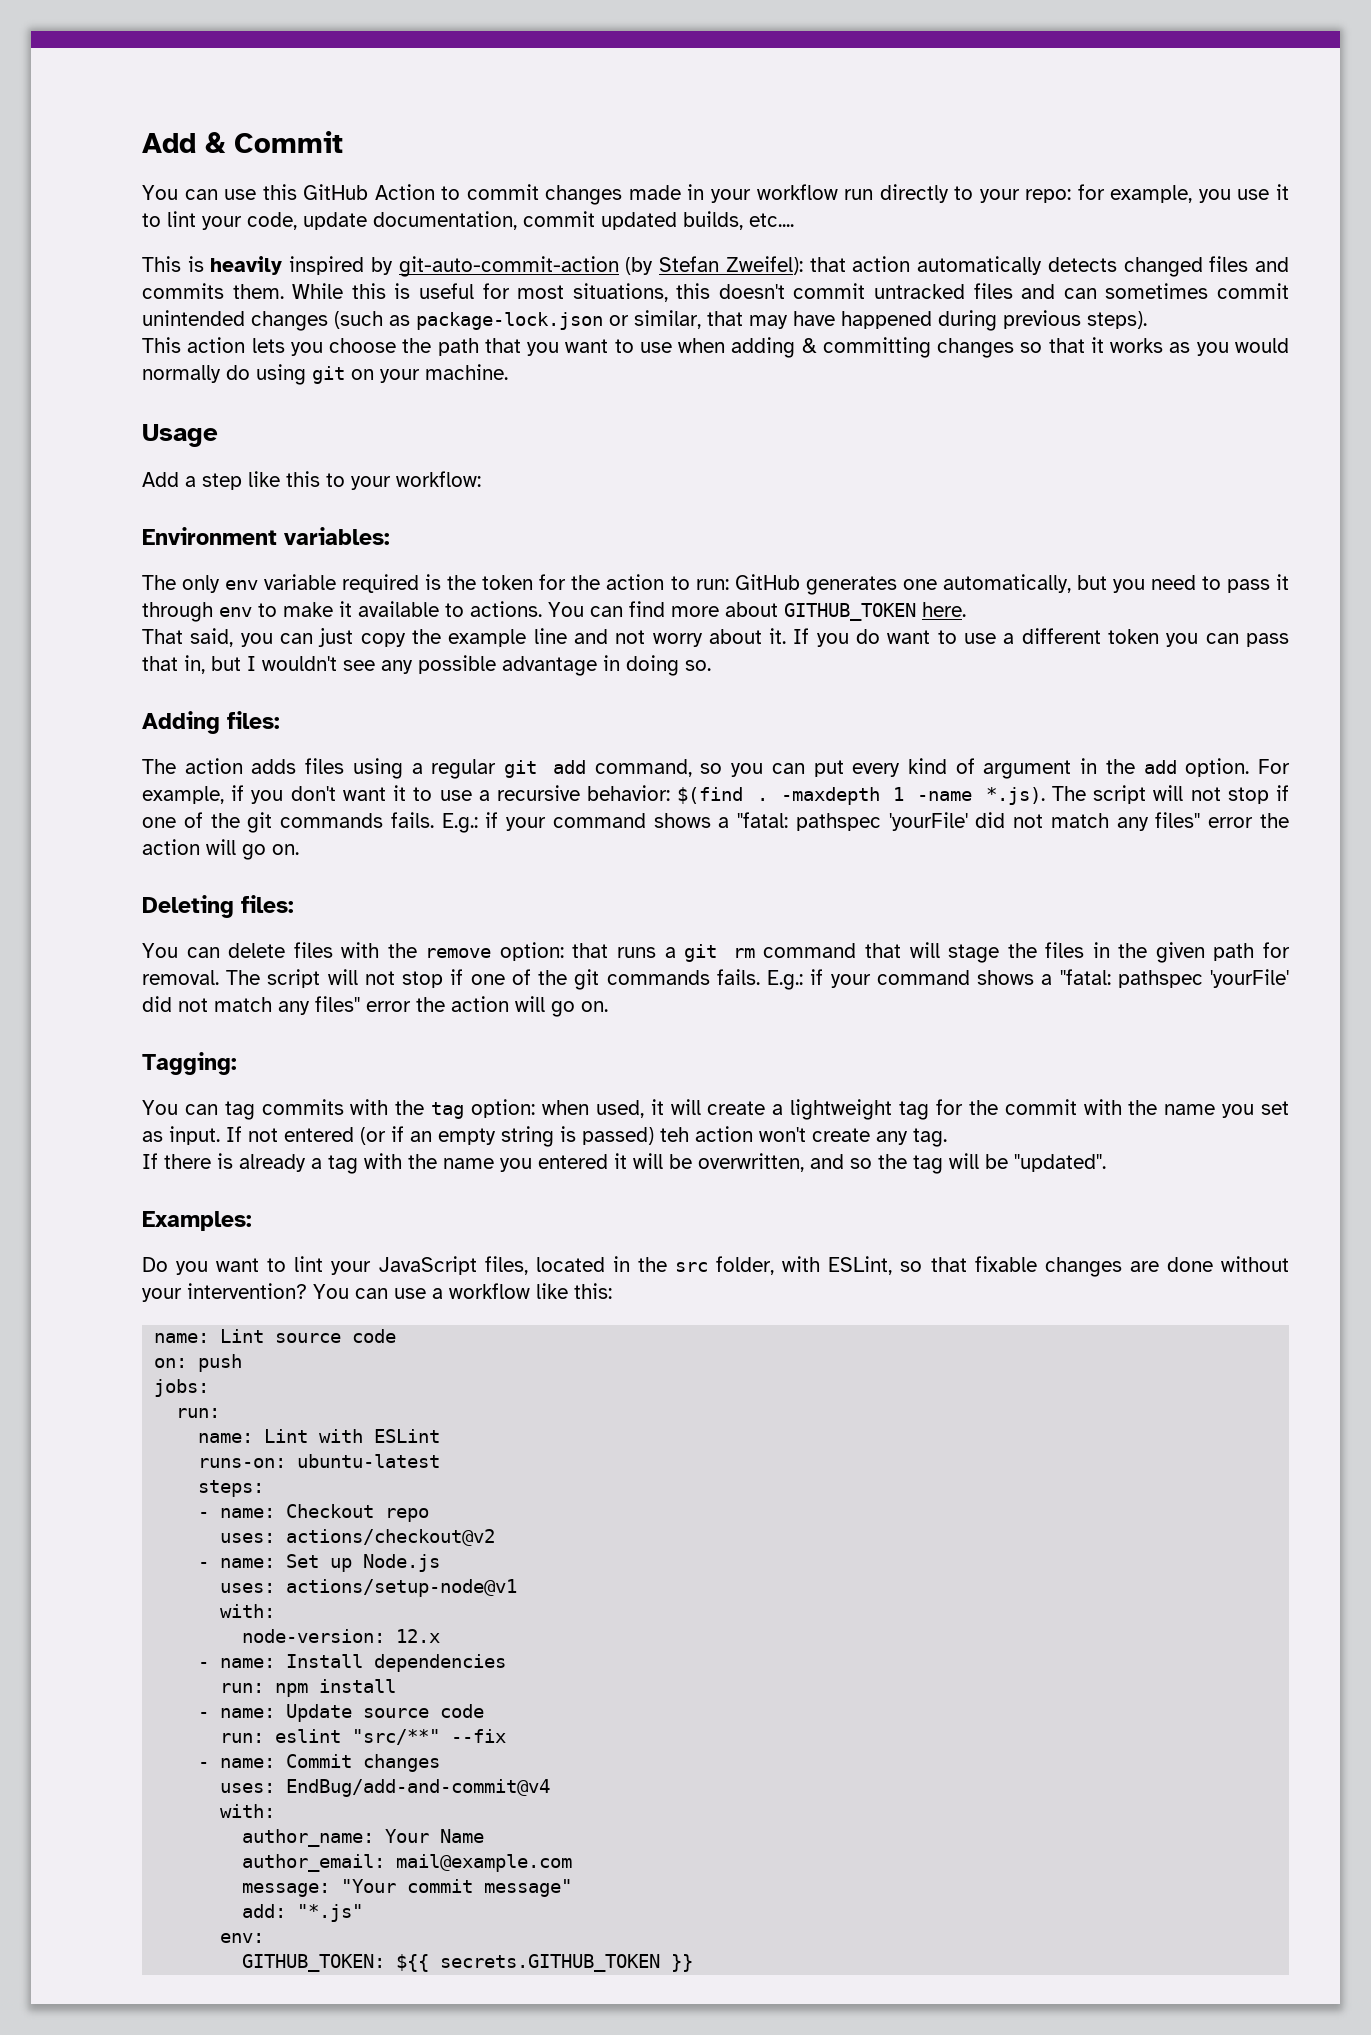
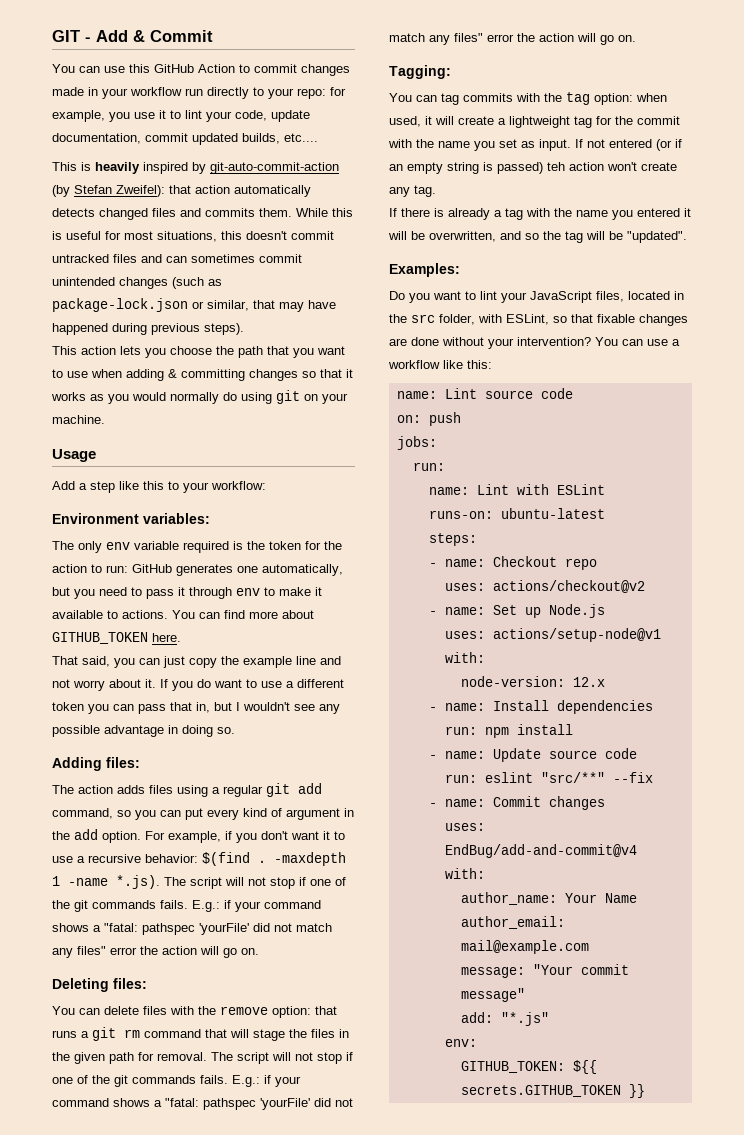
(142, 143) none -> [52,30,91,42] GIT -

